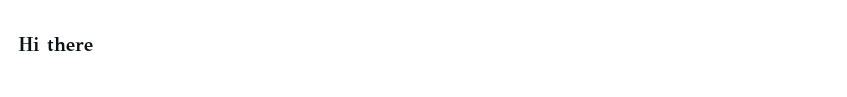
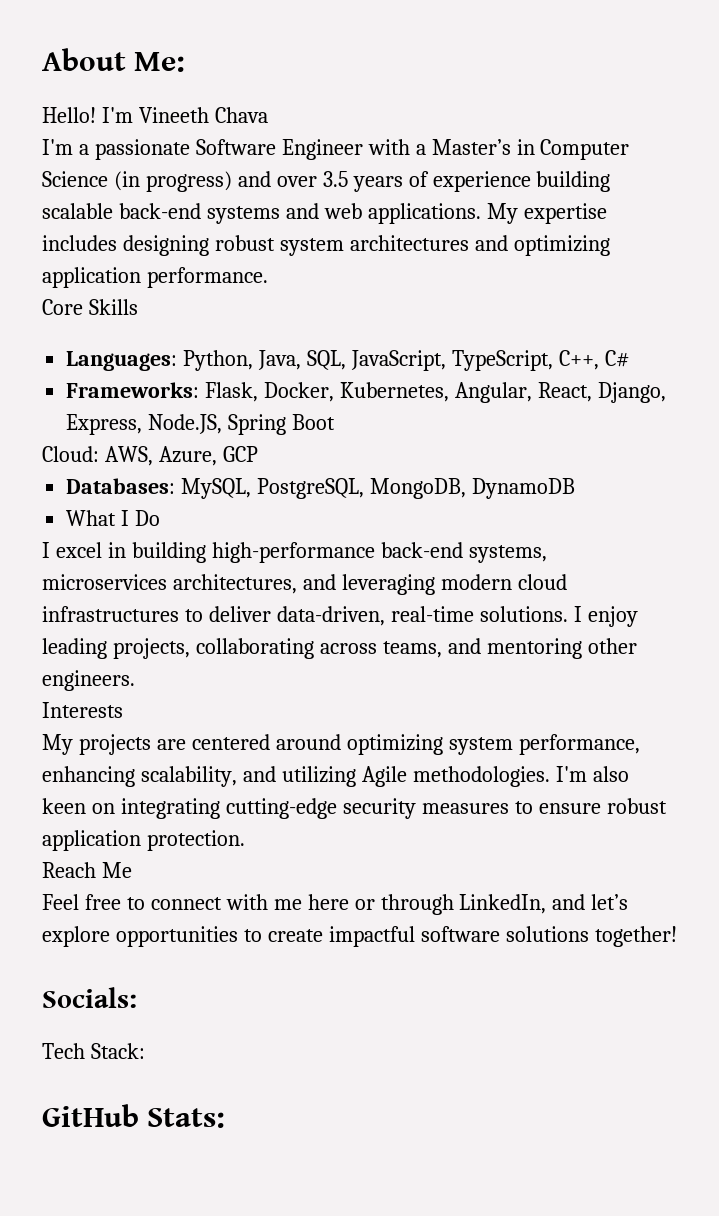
[18,37,93,52] Hi there -> [42,48,186,72] [42,107,268,123] [42,139,630,160] [42,171,611,192] [42,203,607,224] [42,235,610,256] [42,267,268,288] [42,299,138,315] [66,350,630,371] [66,382,666,403] [66,414,336,435] [42,446,258,466] [66,478,575,499] [66,510,161,526] [42,542,547,563] [42,574,567,595] [42,606,638,627] [42,638,637,659] [42,670,135,691] [42,702,123,718] [42,734,640,755] [42,766,629,787] [42,798,667,819] [42,830,245,851] [42,862,132,878] [42,894,629,915] [42,926,677,947] [42,987,137,1008] [42,1043,145,1059] [42,1104,226,1128] About Me: // Hello! I'm Vineeth Chava // I'm a passionate Software Engineer with a Master’s in Computer Science (in progress) and over 3.5 years of experience building scalable back-end systems and web applications. My expertise includes designing robust system architectures and optimizing application performance. // Core Skills // Languages: Python, Java, SQL, JavaScript, TypeScript, C++, C# // Frameworks: Flask, Docker, Kubernetes, Angular, React, Django, Express, Node.JS, Spring Boot // Cloud: AWS, Azure, GCP // Databases: MySQL, PostgreSQL, MongoDB, DynamoDB // What I Do // I excel in building high-performance back-end systems, microservices architectures, and leveraging modern cloud infrastructures to deliver data-driven, real-time solutions. I enjoy leading projects, collaborating across teams, and mentoring other engineers. // Interests // My projects are centered around optimizing system performance, enhancing scalability, and utilizing Agile methodologies. I'm also keen on integrating cutting-edge security measures to ensure robust application protection. // Reach Me // Feel free to connect with me here or through LinkedIn, and let’s explore opportunities to create impactful software solutions together! // Socials: // Tech Stack: // GitHub Stats:

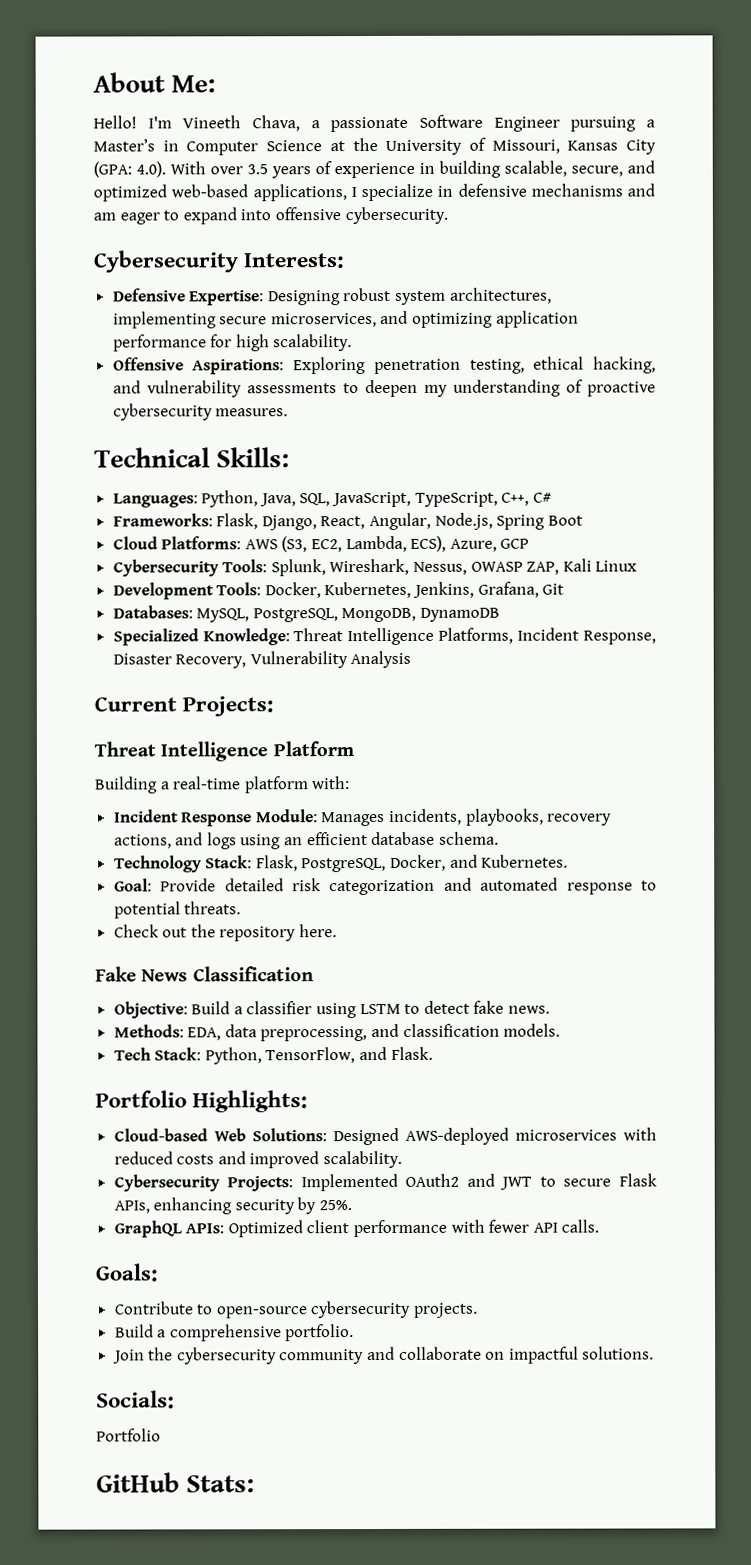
[214,107,268,123] [42,139,73,155] Chava // I'm -> [251,115,300,132] Chava,
[367,139,410,155] with -> [570,116,637,132] pursuing
[113,171,271,192] (in progress) and -> [329,137,656,155] [93,161,206,178] at the University of Missouri, Kansas City (GPA: 4.0). With
[536,171,611,192] [42,203,607,224] [42,235,610,256] [42,267,268,288] [42,299,138,315] building scalable back-end systems and web applications. My expertise includes designing robust system architectures and optimizing application performance. // Core Skills -> [419,160,655,178] [93,183,655,202] [93,206,448,225] [93,250,346,273] [112,287,552,306] [112,310,579,329] [112,334,353,352] [112,356,656,375] [112,379,656,398] [112,403,289,421] [94,447,291,468] in building scalable, secure, and optimized web-based applications, I specialize in defensive mechanisms and am eager to expand into offensive cybersecurity. // Cybersecurity Interests: // Defensive Expertise: Designing robust system architectures, implementing secure microservices, and optimizing application performance for high scalability. // Offensive Aspirations: Exploring penetration testing, ethical hacking, and vulnerability assessments to deepen my understanding of proactive cybersecurity measures. // Technical Skills:
[264,382,666,403] [66,414,336,435] [42,446,258,466] Docker, Kubernetes, Angular, React, Django, Express, Node.JS, Spring Boot // Cloud: AWS, Azure, GCP -> [261,512,583,531] [112,535,530,553] [112,558,638,577] [112,581,565,600] Django, React, Angular, Node.js, Spring Boot // Cloud Platforms: AWS (S3, EC2, Lambda, ECS), Azure, GCP // Cybersecurity Tools: Splunk, Wireshark, Nessus, OWASP ZAP, Kali Linux // Development Tools: Docker, Kubernetes, Jenkins, Grafana, Git
[66,510,161,526] [42,542,547,563] [42,574,567,595] [42,606,638,627] [42,638,637,659] [42,670,135,691] [42,702,123,718] [42,734,640,755] [42,766,629,787] [42,798,667,819] [42,830,245,851] [42,862,132,878] [42,894,629,915] [42,926,677,947] What I Do // I excel in building high-performance back-end systems, microservices architectures, and leveraging modern cloud infrastructures to deliver data-driven, real-time solutions. I enjoy leading projects, collaborating across teams, and mentoring other engineers. // Interests // My projects are centered around optimizing system performance, enhancing scalability, and utilizing Agile methodologies. I'm also keen on integrating cutting-edge security measures to ensure robust application protection. // Reach Me // Feel free to connect with me here or through LinkedIn, and let’s explore opportunities to create impactful software solutions together! -> [112,627,656,646] [112,650,412,669] [94,696,275,717] [94,741,354,762] [94,776,351,794] [113,808,613,827] [113,831,499,850] [113,854,569,873] [113,877,657,896] [113,901,242,919] [113,924,338,942] [95,966,314,982] [113,1000,551,1019] [113,1023,561,1042] [113,1046,433,1065] [95,1090,309,1113] [113,1127,657,1146] [113,1150,403,1169] [113,1173,657,1192] [113,1197,353,1215] [113,1219,600,1238] [95,1263,158,1282] [113,1300,479,1319] [114,1324,355,1342] [112,1346,655,1365] Specialized Knowledge: Threat Intelligence Platforms, Incident Response, Disaster Recovery, Vulnerability Analysis // Current Projects: // Threat Intelligence Platform // Building a real-time platform with: // Incident Response Module: Manages incidents, playbooks, recovery actions, and logs using an efficient database schema. // Technology Stack: Flask, PostgreSQL, Docker, and Kubernetes. // Goal: Provide detailed risk categorization and automated response to potential threats. // Check out the repository here. // Fake News Classification // Objective: Build a classifier using LSTM to detect fake news. // Methods: EDA, data preprocessing, and classification models. // Tech Stack: Python, TensorFlow, and Flask. // Portfolio Highlights: // Cloud-based Web Solutions: Designed AWS-deployed microservices with reduced costs and improved scalability. // Cybersecurity Projects: Implemented OAuth2 and JWT to secure Flask APIs, enhancing security by 25%. // GraphQL APIs: Optimized client performance with fewer API calls. // Goals: // Contribute to open-source cybersecurity projects. // Build a comprehensive portfolio. // Join the cybersecurity community and collaborate on impactful solutions.
[42,1043,145,1059] Tech Stack: -> [96,1428,161,1442] Portfolio

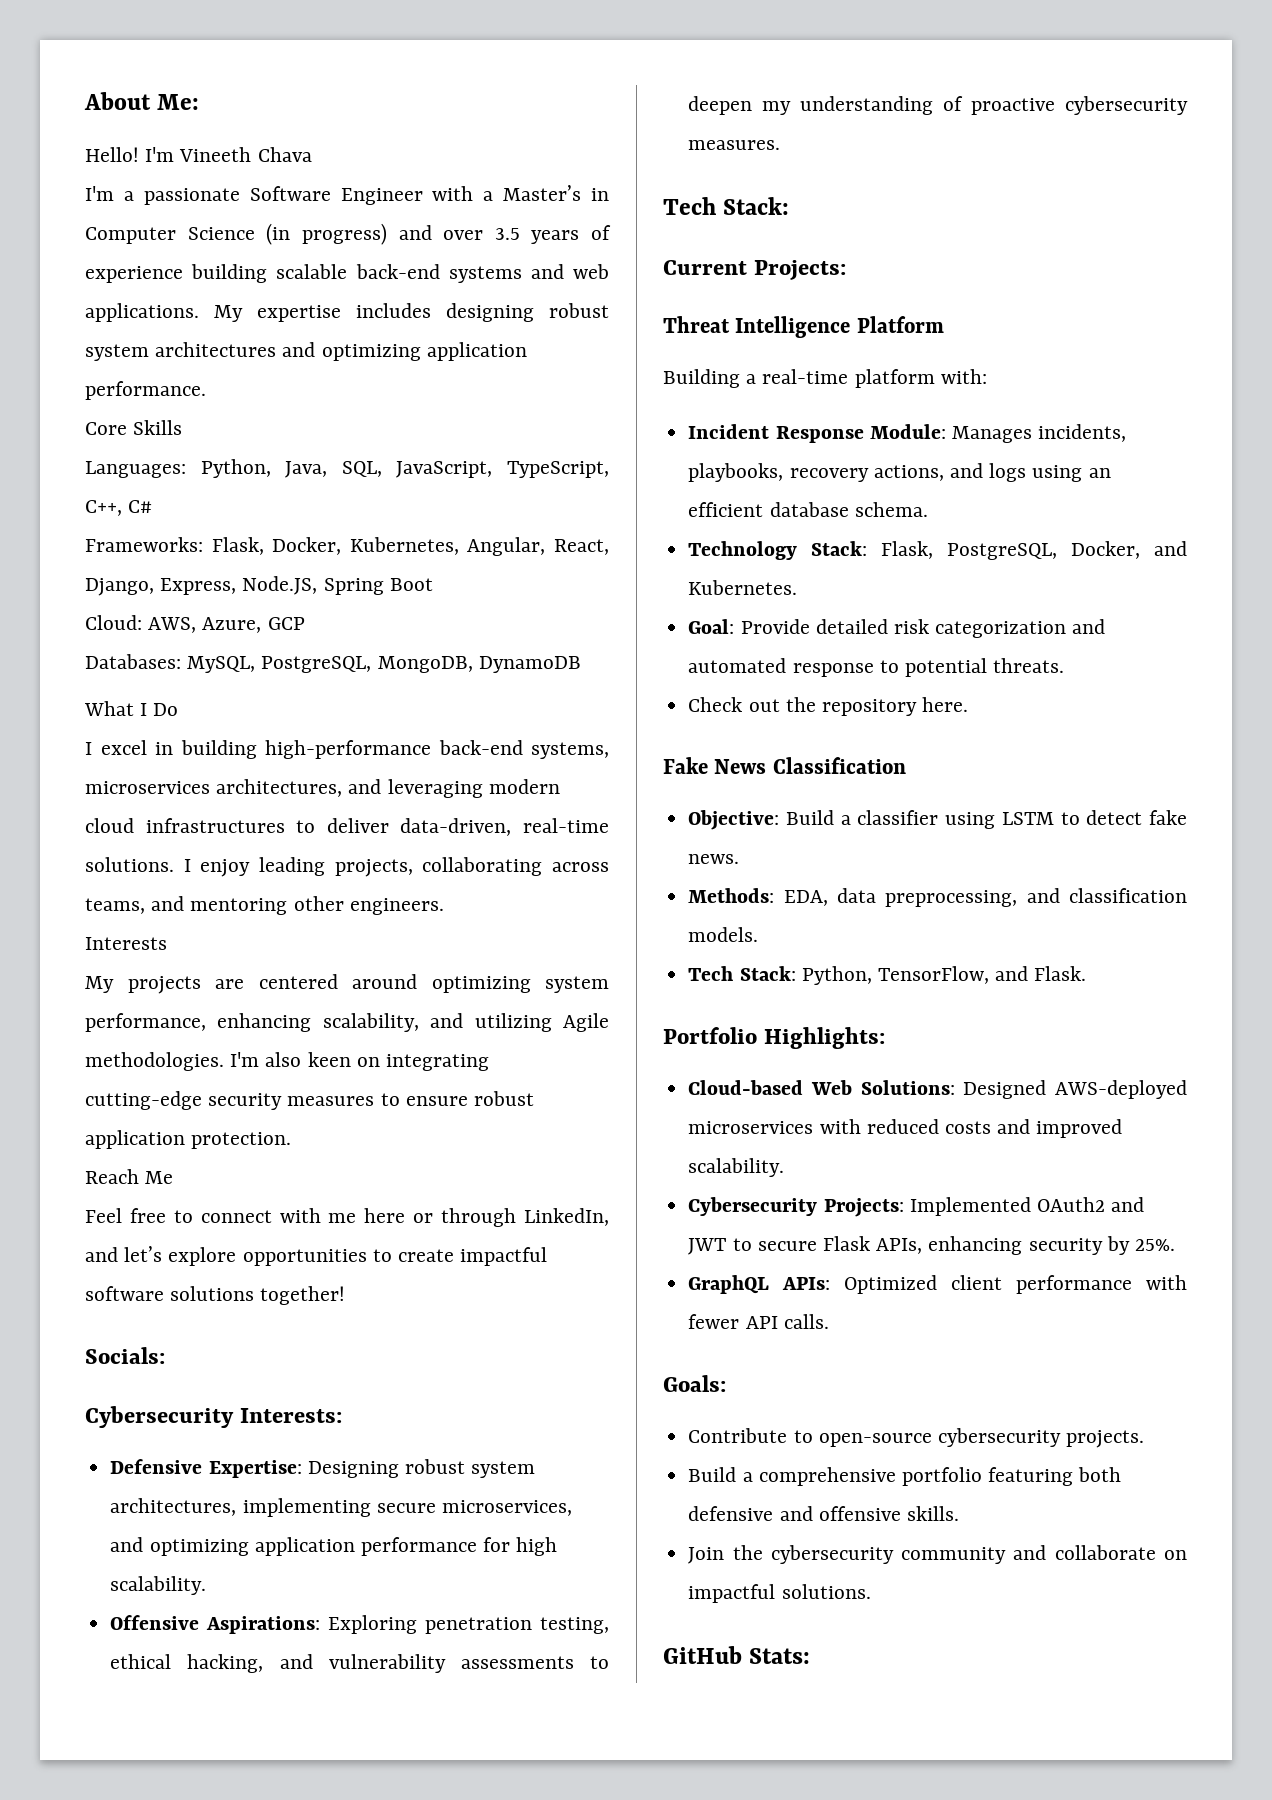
[251,115,300,132] Chava, -> [257,147,312,162] [85,186,114,201] Chava // I'm
[570,116,637,132] pursuing -> [432,186,474,201] with
[329,137,656,155] [93,161,206,178] at the University of Missouri, Kansas City (GPA: 4.0). With -> [266,223,432,245] (in progress) and
[419,160,655,178] [93,183,655,202] [93,206,448,225] in building scalable, secure, and optimized web-based applications, I specialize in defensive mechanisms and am eager to expand into offensive cybersecurity. -> [191,264,609,283] [85,303,609,322] [85,342,527,361] [85,381,206,400] [85,420,183,435] [85,459,609,478] [85,500,153,516] [85,537,609,556] [85,576,433,596] [85,615,305,633] [85,654,581,673] [84,701,179,716] [85,740,609,759] [85,779,560,798] [85,818,609,836] [85,857,609,877] [85,896,444,915] [85,937,167,950] [85,974,609,994] [85,1013,609,1032] [85,1052,490,1071] [85,1091,535,1110] [85,1130,292,1149] [85,1169,174,1184] [85,1208,609,1227] [85,1246,548,1266] [85,1286,346,1305] [85,1347,165,1364] building scalable back-end systems and web applications. My expertise includes designing robust system architectures and optimizing application performance. // Core Skills // Languages: Python, Java, SQL, JavaScript, TypeScript, C++, C# // Frameworks: Flask, Docker, Kubernetes, Angular, React, Django, Express, Node.JS, Spring Boot // Cloud: AWS, Azure, GCP // Databases: MySQL, PostgreSQL, MongoDB, DynamoDB // What I Do // I excel in building high-performance back-end systems, microservices architectures, and leveraging modern cloud infrastructures to deliver data-driven, real-time solutions. I enjoy leading projects, collaborating across teams, and mentoring other engineers. // Interests // My projects are centered around optimizing system performance, enhancing scalability, and utilizing Agile methodologies. I'm also keen on integrating cutting-edge security measures to ensure robust application protection. // Reach Me // Feel free to connect with me here or through LinkedIn, and let’s explore opportunities to create impactful software solutions together! // Socials:
[94,447,291,468] [112,490,552,508] [112,512,583,531] [112,535,530,553] [112,558,638,577] [112,581,565,600] [112,605,501,623] [112,627,656,646] [112,650,412,669] Technical Skills: // Languages: Python, Java, SQL, JavaScript, TypeScript, C++, C# // Frameworks: Flask, Django, React, Angular, Node.js, Spring Boot // Cloud Platforms: AWS (S3, EC2, Lambda, ECS), Azure, GCP // Cybersecurity Tools: Splunk, Wireshark, Nessus, OWASP ZAP, Kali Linux // Development Tools: Docker, Kubernetes, Jenkins, Grafana, Git // Databases: MySQL, PostgreSQL, MongoDB, DynamoDB // Specialized Knowledge: Threat Intelligence Platforms, Incident Response, Disaster Recovery, Vulnerability Analysis -> [663,197,790,215] Tech Stack:
[285,1324,355,1342] portfolio. -> [901,1467,1122,1486] [688,1506,959,1521] portfolio featuring both defensive and offensive skills.
[96,1390,175,1409] [96,1428,161,1442] // Socials: // Portfolio -> (871, 1591) none

